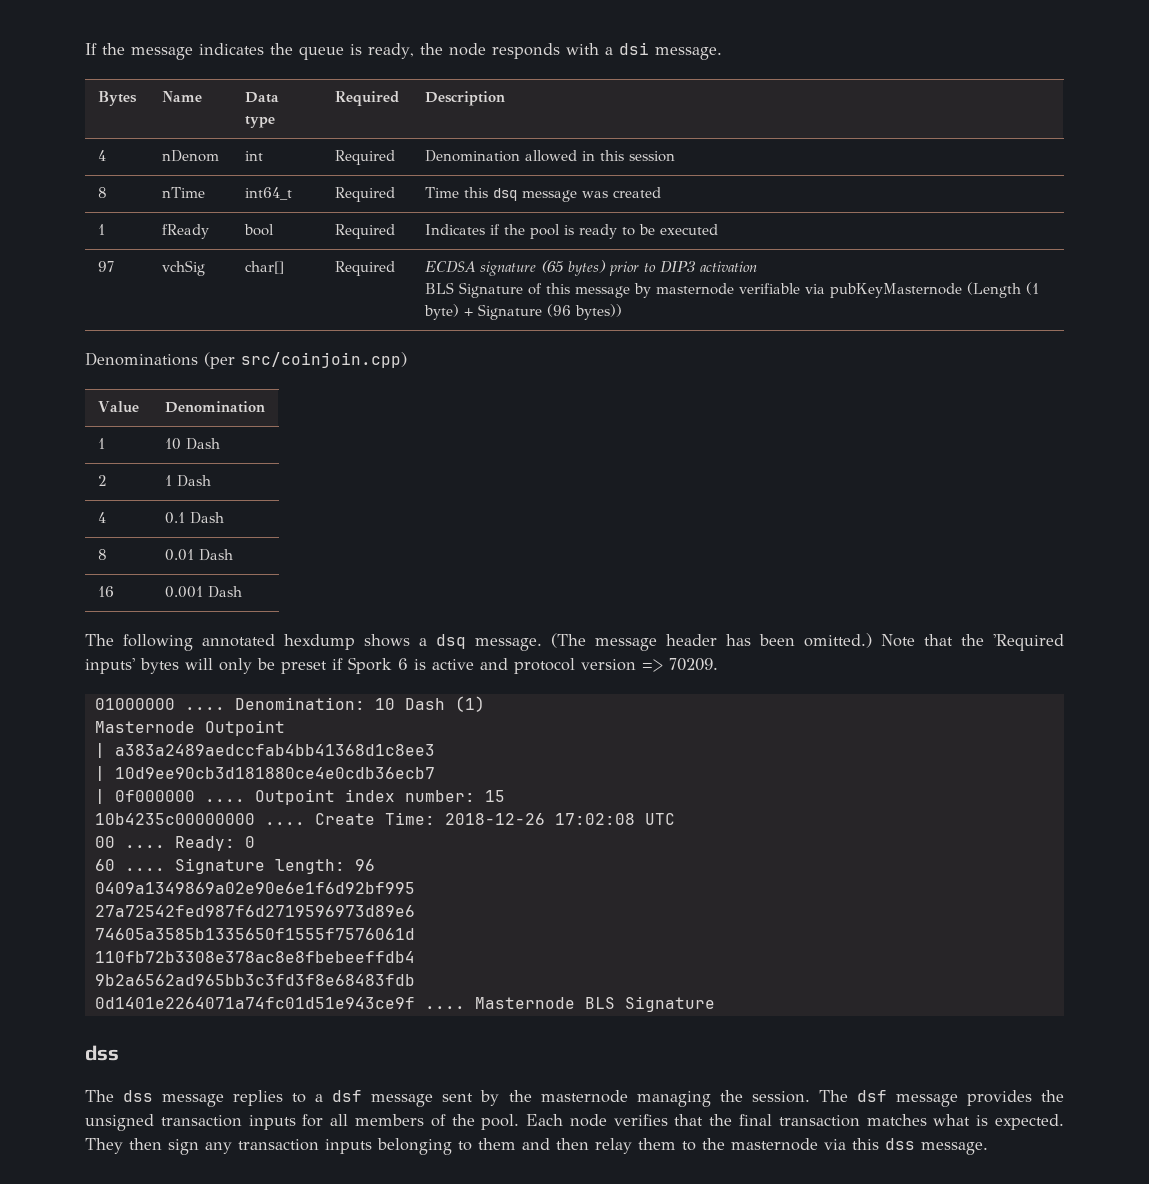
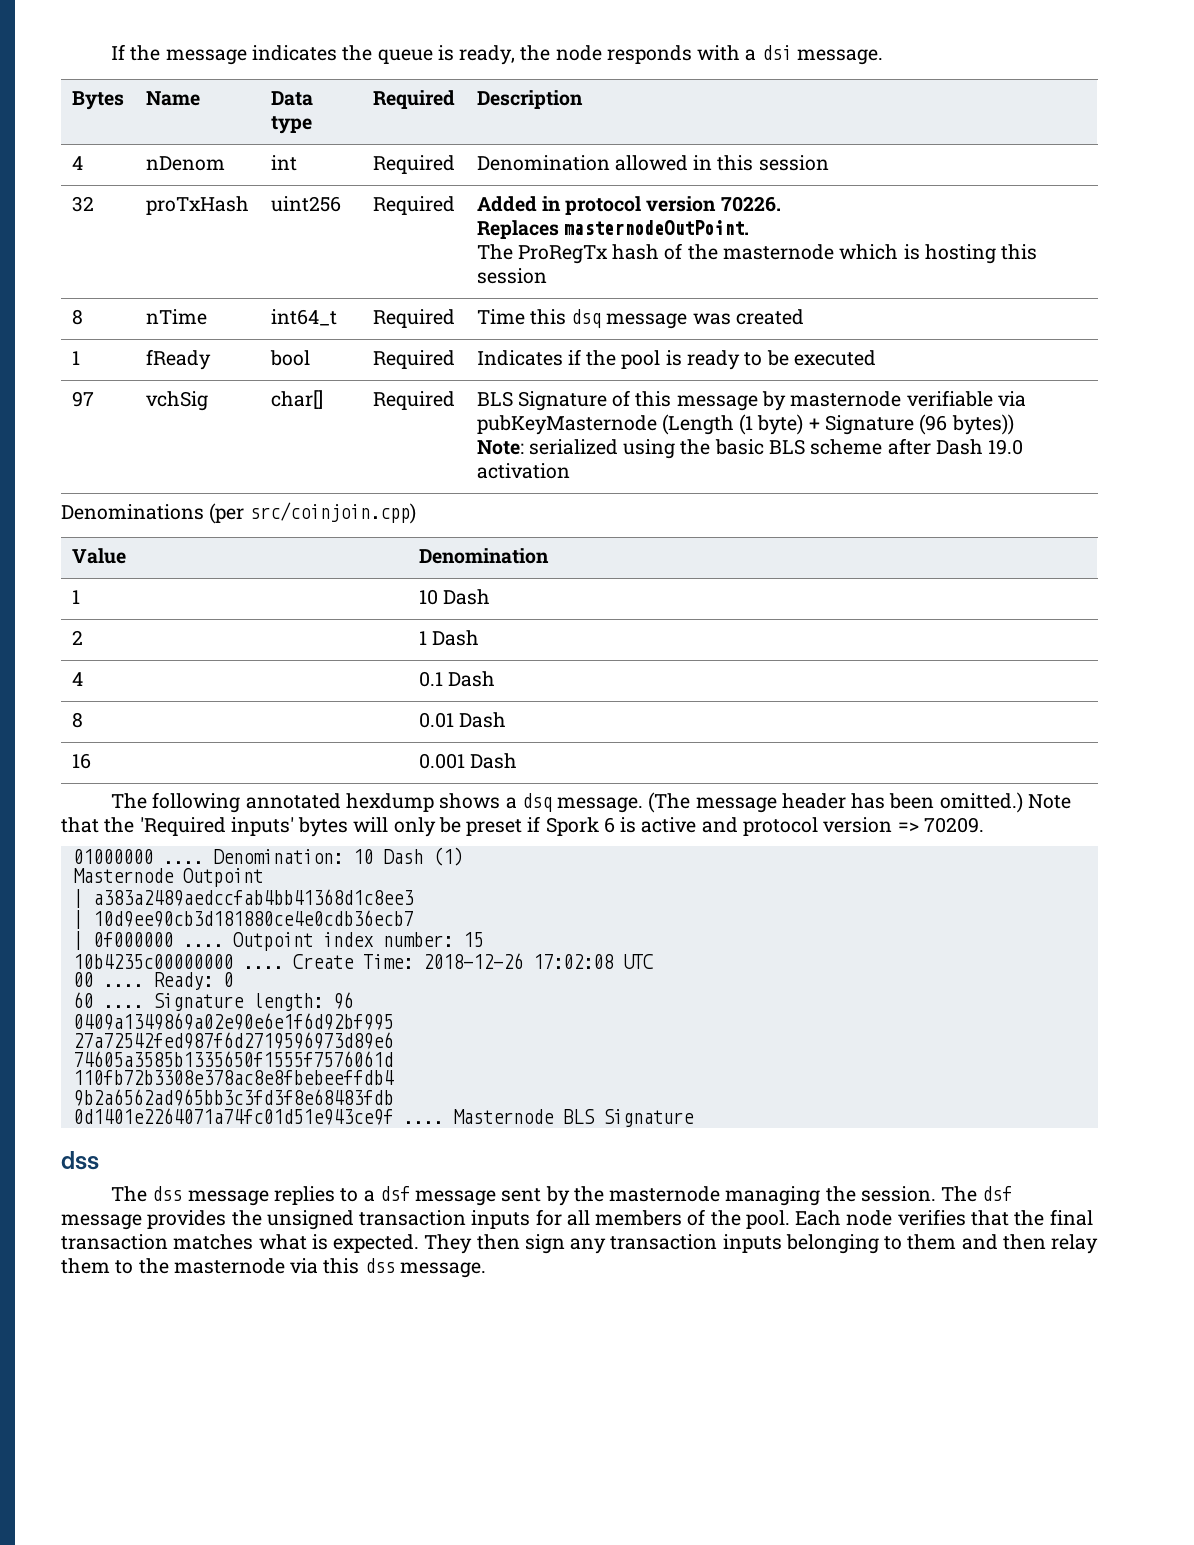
(675, 156) none -> [71,196,94,212] [145,196,249,215] [270,196,341,212] [372,196,455,215] [476,196,781,215] [476,220,749,239] [476,243,1038,264] [476,268,547,284] // 32 | proTxHash | uint256 | Required | Added in protocol version 70226. // Replaces masternodeOutPoint. // The ProRegTx hash of the masternode which is hosting this session
[424,260,757,276] ECDSA signature (65 bytes) prior to DIP3 activation // -> (455, 400) none
(622, 312) none -> [476,438,1024,459] [476,463,570,479] // Note: serialized using the basic BLS scheme after Dash 19.0 activation

